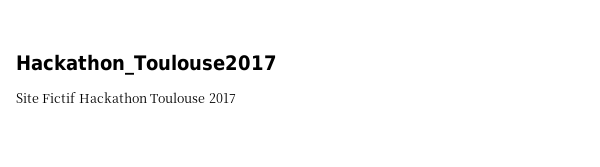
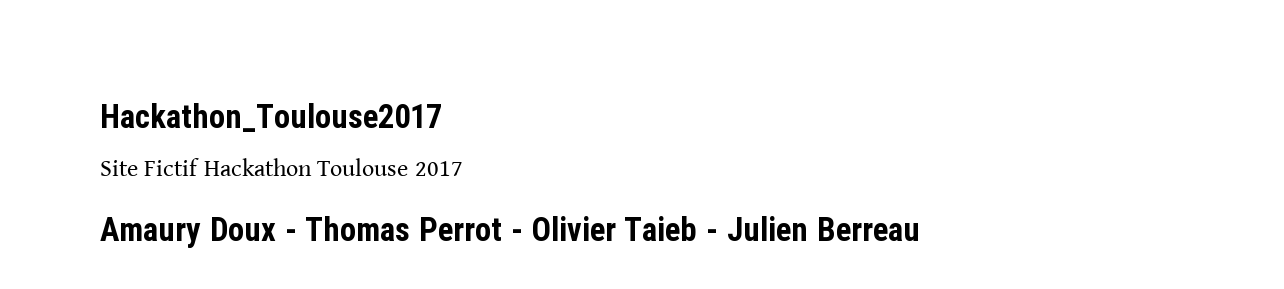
(236, 98) none -> [100,216,920,248] // Amaury Doux - Thomas Perrot - Olivier Taieb - Julien Berreau

